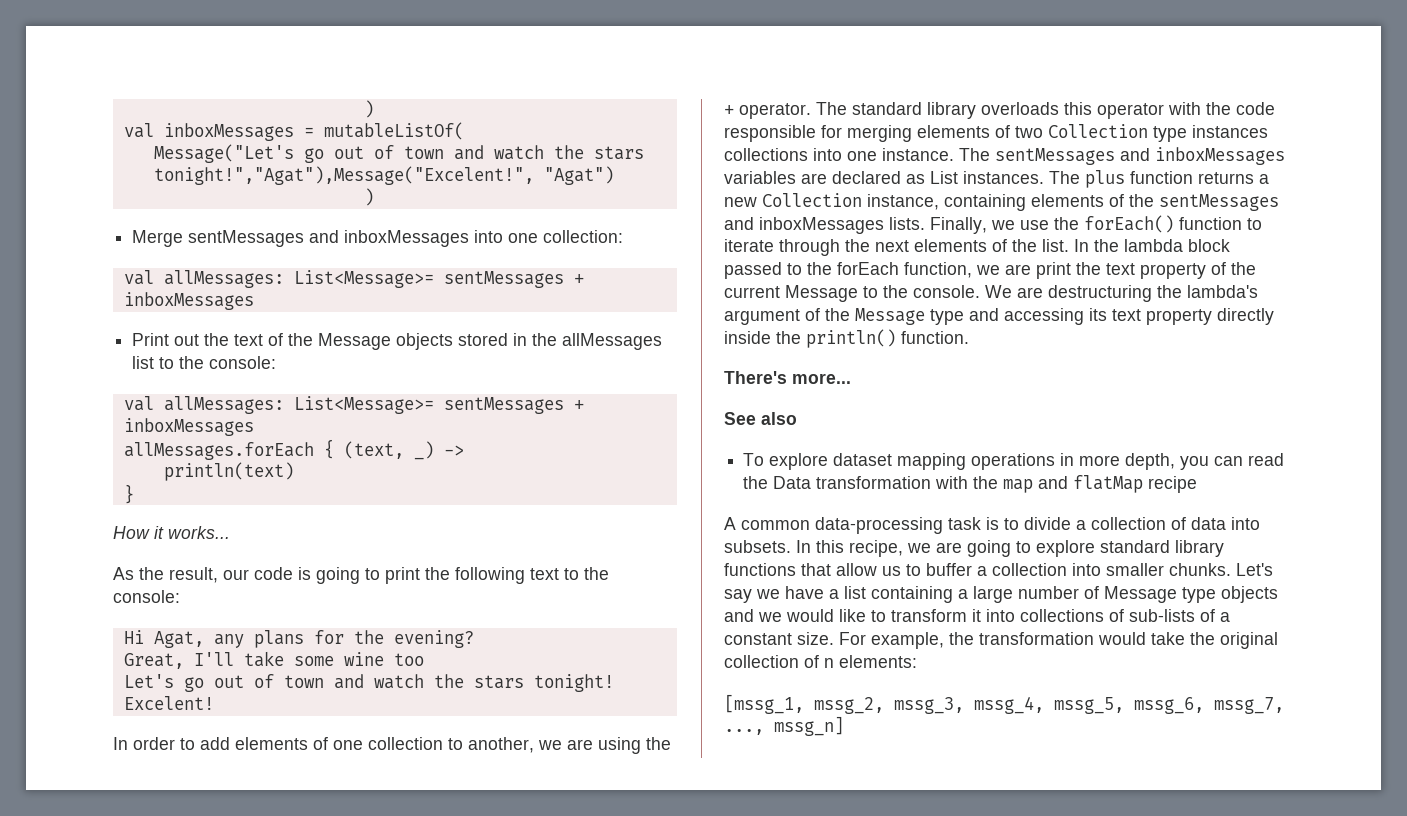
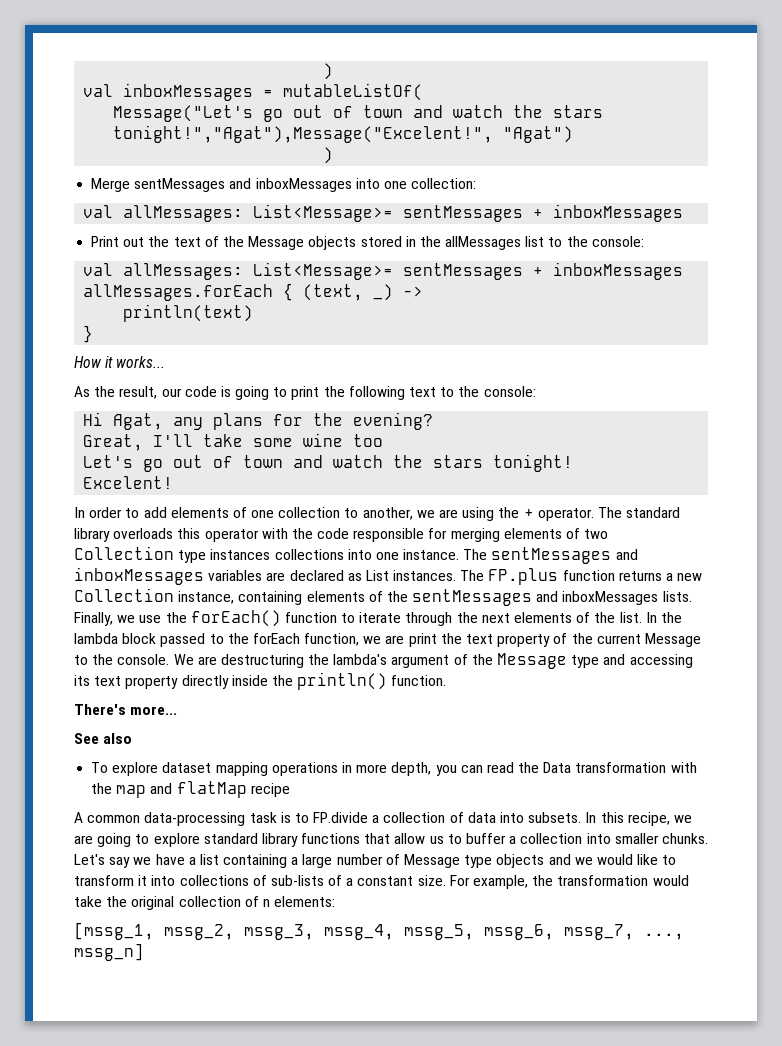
[1085,170,1125,188] plus -> [488,568,559,585] FP.plus
[1024,517,1071,530] divide -> [313,812,369,823] FP.divide

